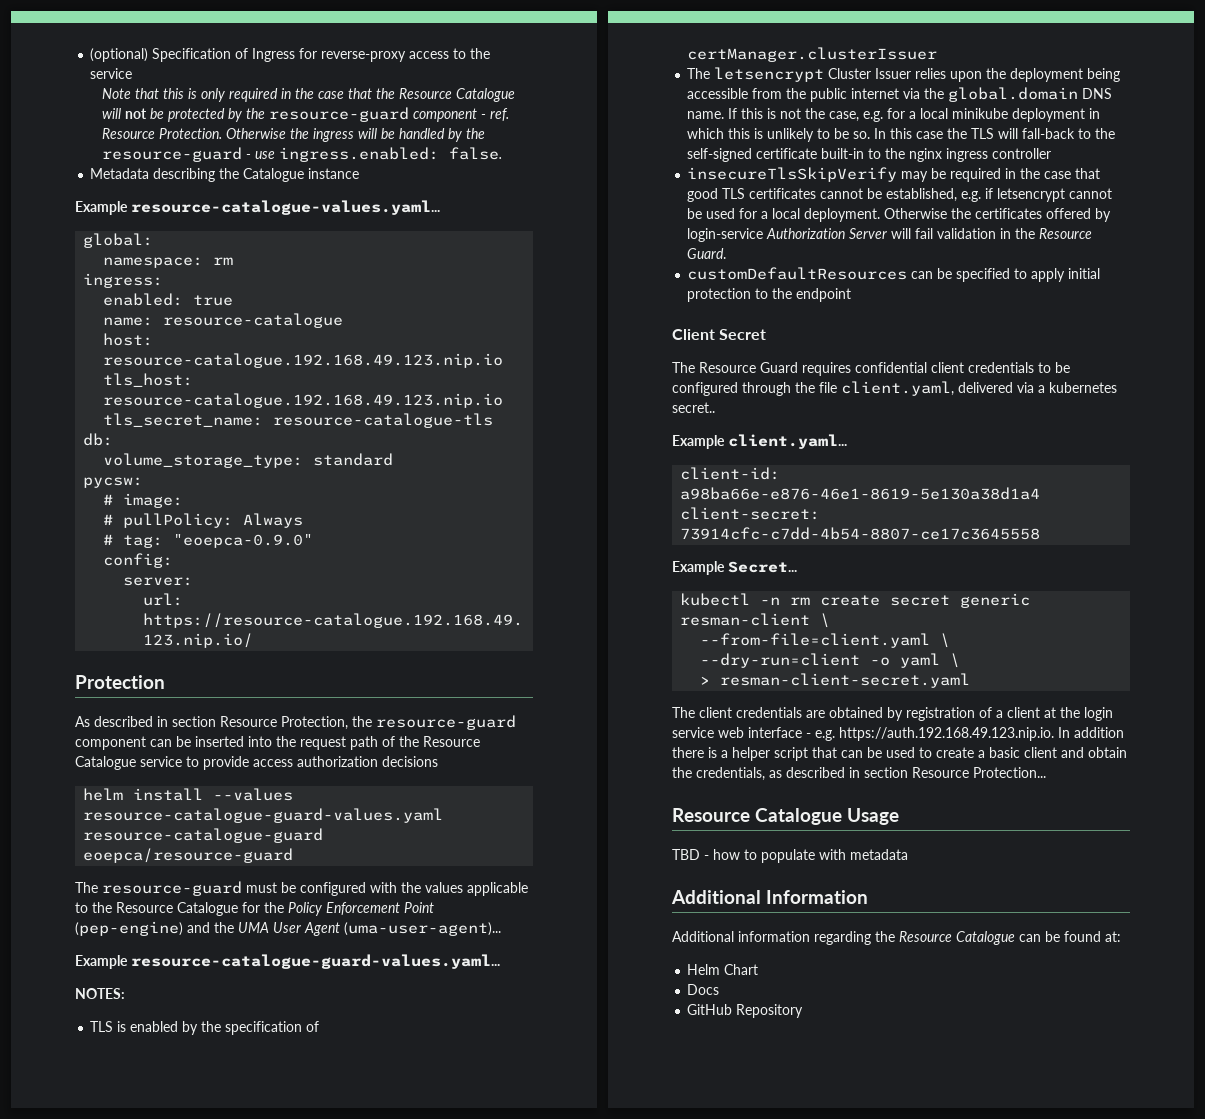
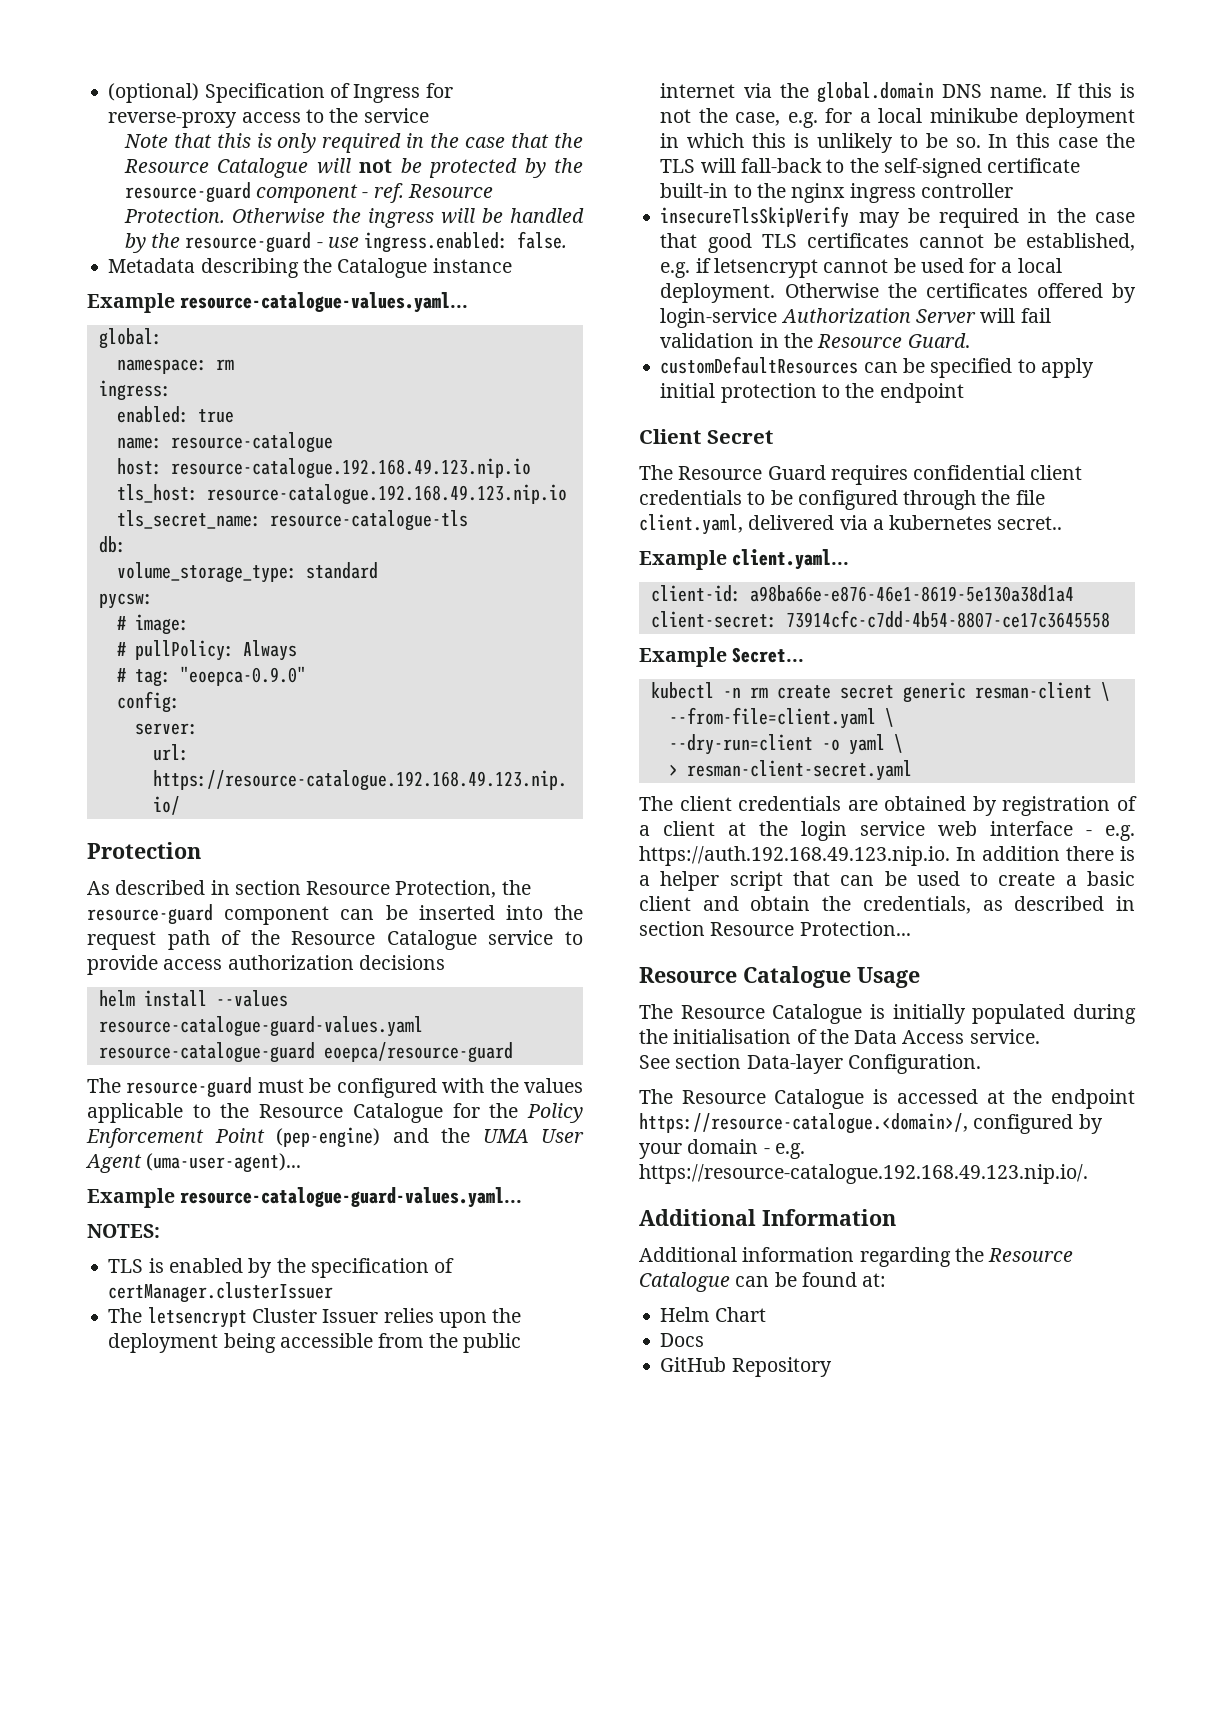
[672,849,908,863] TBD - how to populate with metadata -> [639,1004,1136,1024] [639,1029,1040,1044] [639,1054,981,1074] [639,1089,1135,1109] [639,1113,1103,1134] [639,1139,805,1159] [639,1164,1088,1184] The Resource Catalogue is initially populated during the initialisation of the Data Access service. // See section Data-layer Configuration. // The Resource Catalogue is accessed at the endpoint https://resource-catalogue.<domain>/, configured by your domain - e.g. https://resource-catalogue.192.168.49.123.nip.io/.

